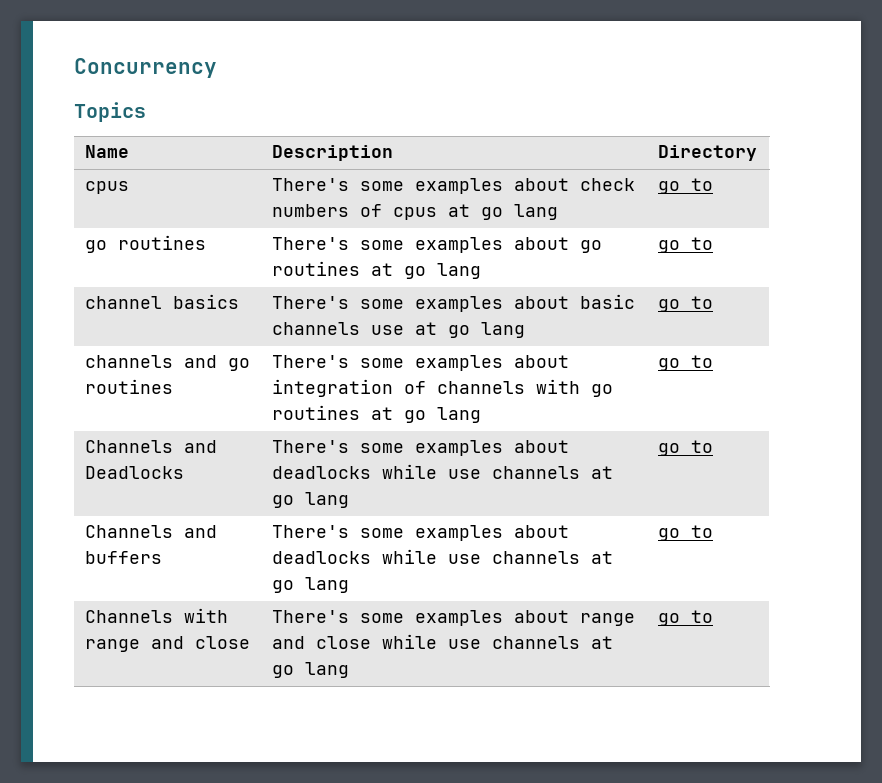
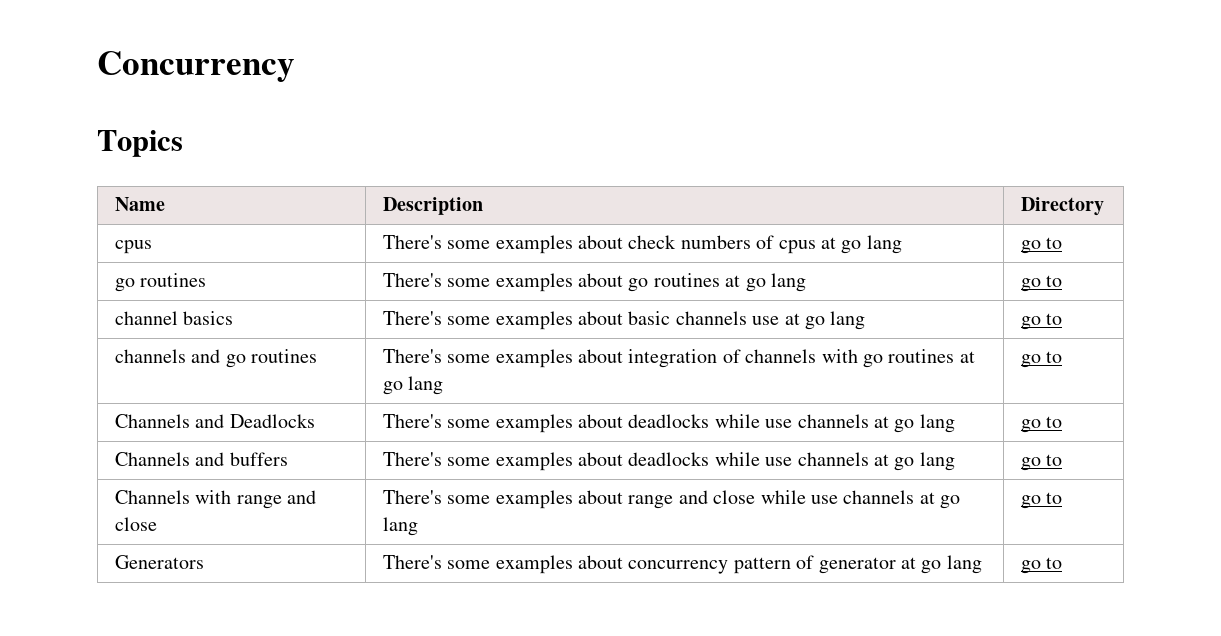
(714, 616) none -> [114,555,204,569] [382,555,982,574] [1020,557,1063,574] // Generators | There's some examples about concurrency pattern of generator at go lang | go to

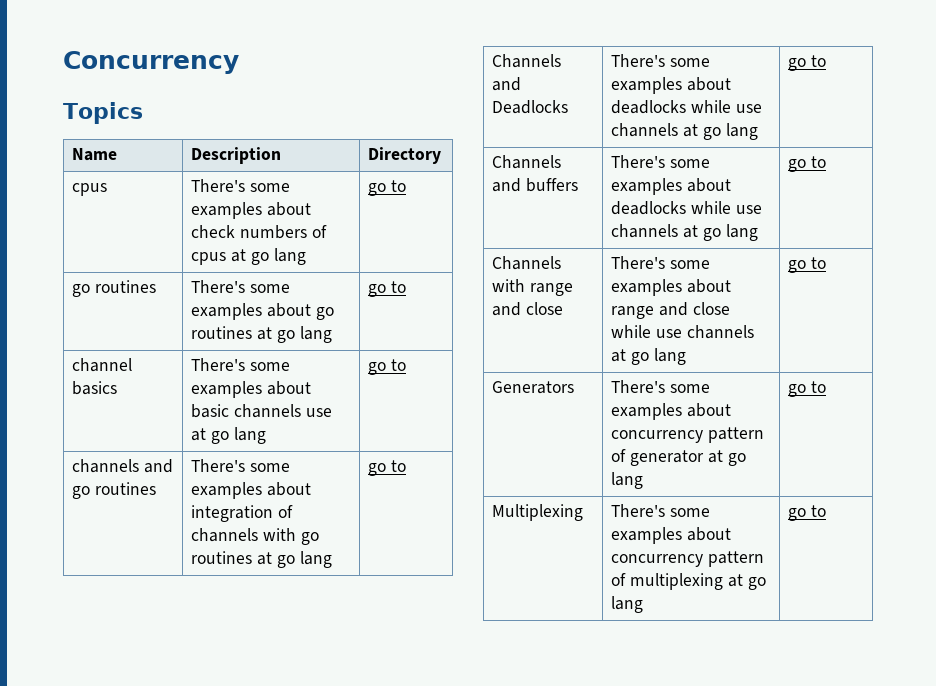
(1063, 563) none -> [492,504,584,521] [611,504,711,517] [611,527,732,544] [611,551,765,567] [611,573,766,590] [611,596,644,613] [788,505,827,521] // Multiplexing | There's some examples about concurrency pattern of multiplexing at go lang | go to

